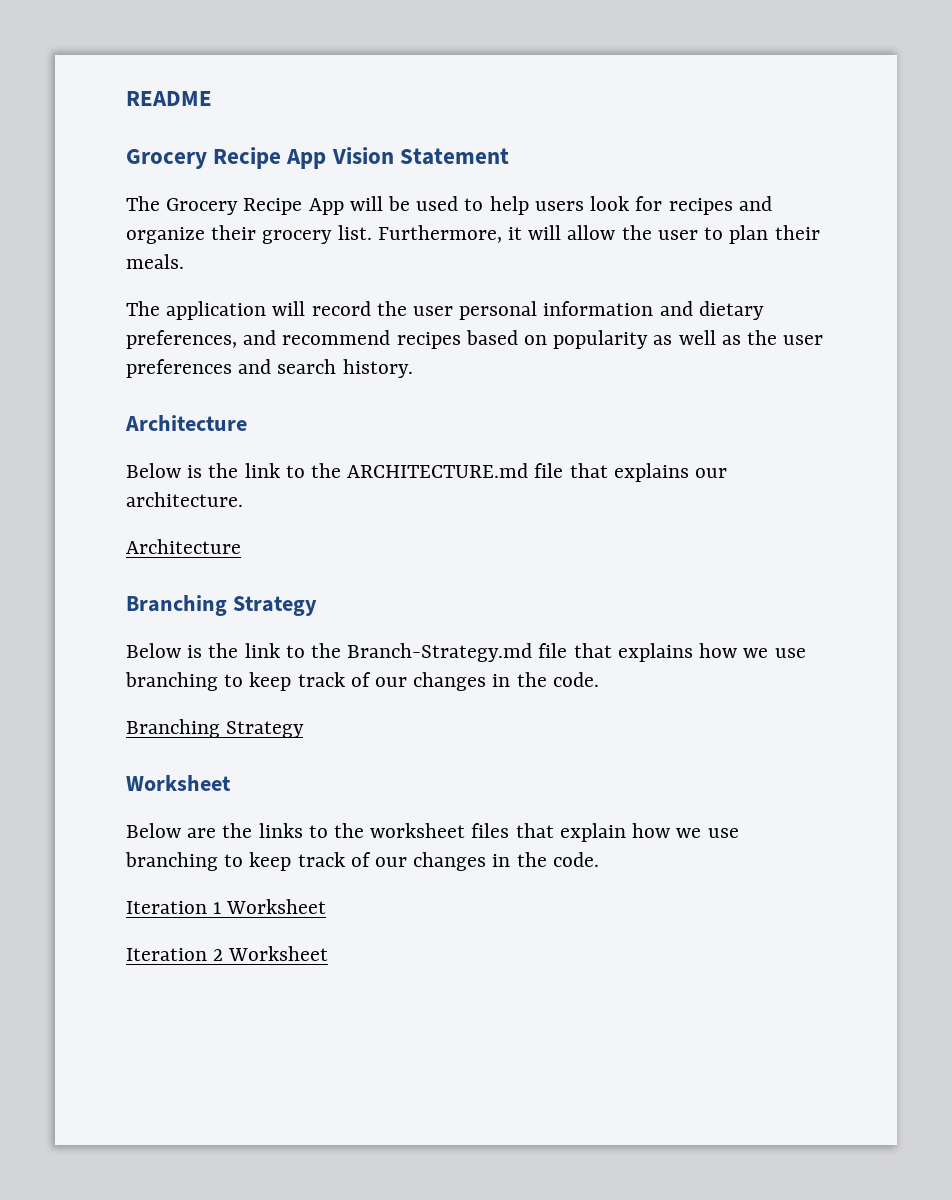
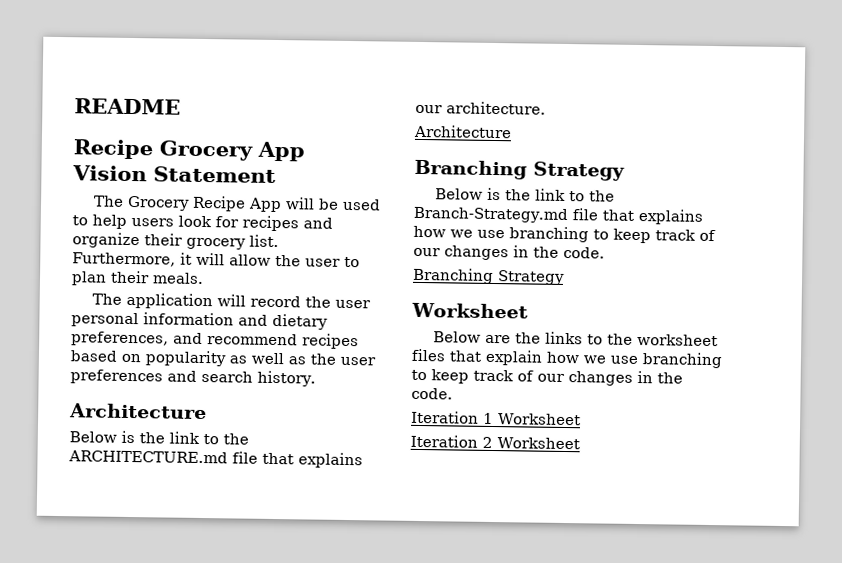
[126,147,282,169] Grocery Recipe -> [73,139,253,161] Recipe Grocery

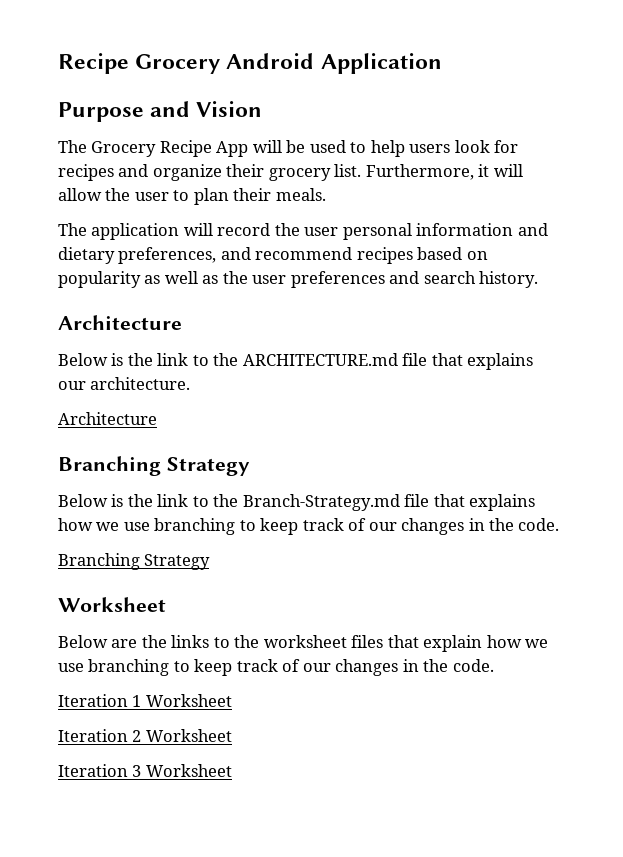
[74,98,181,115] README // -> (58, 63) none
[257,141,305,162] App -> [226,53,442,74] [58,101,191,122] Android Application // Purpose and
[153,166,276,183] Statement -> (263, 109) none
(580, 443) none -> [58,764,232,777] // Iteration 3 Worksheet

